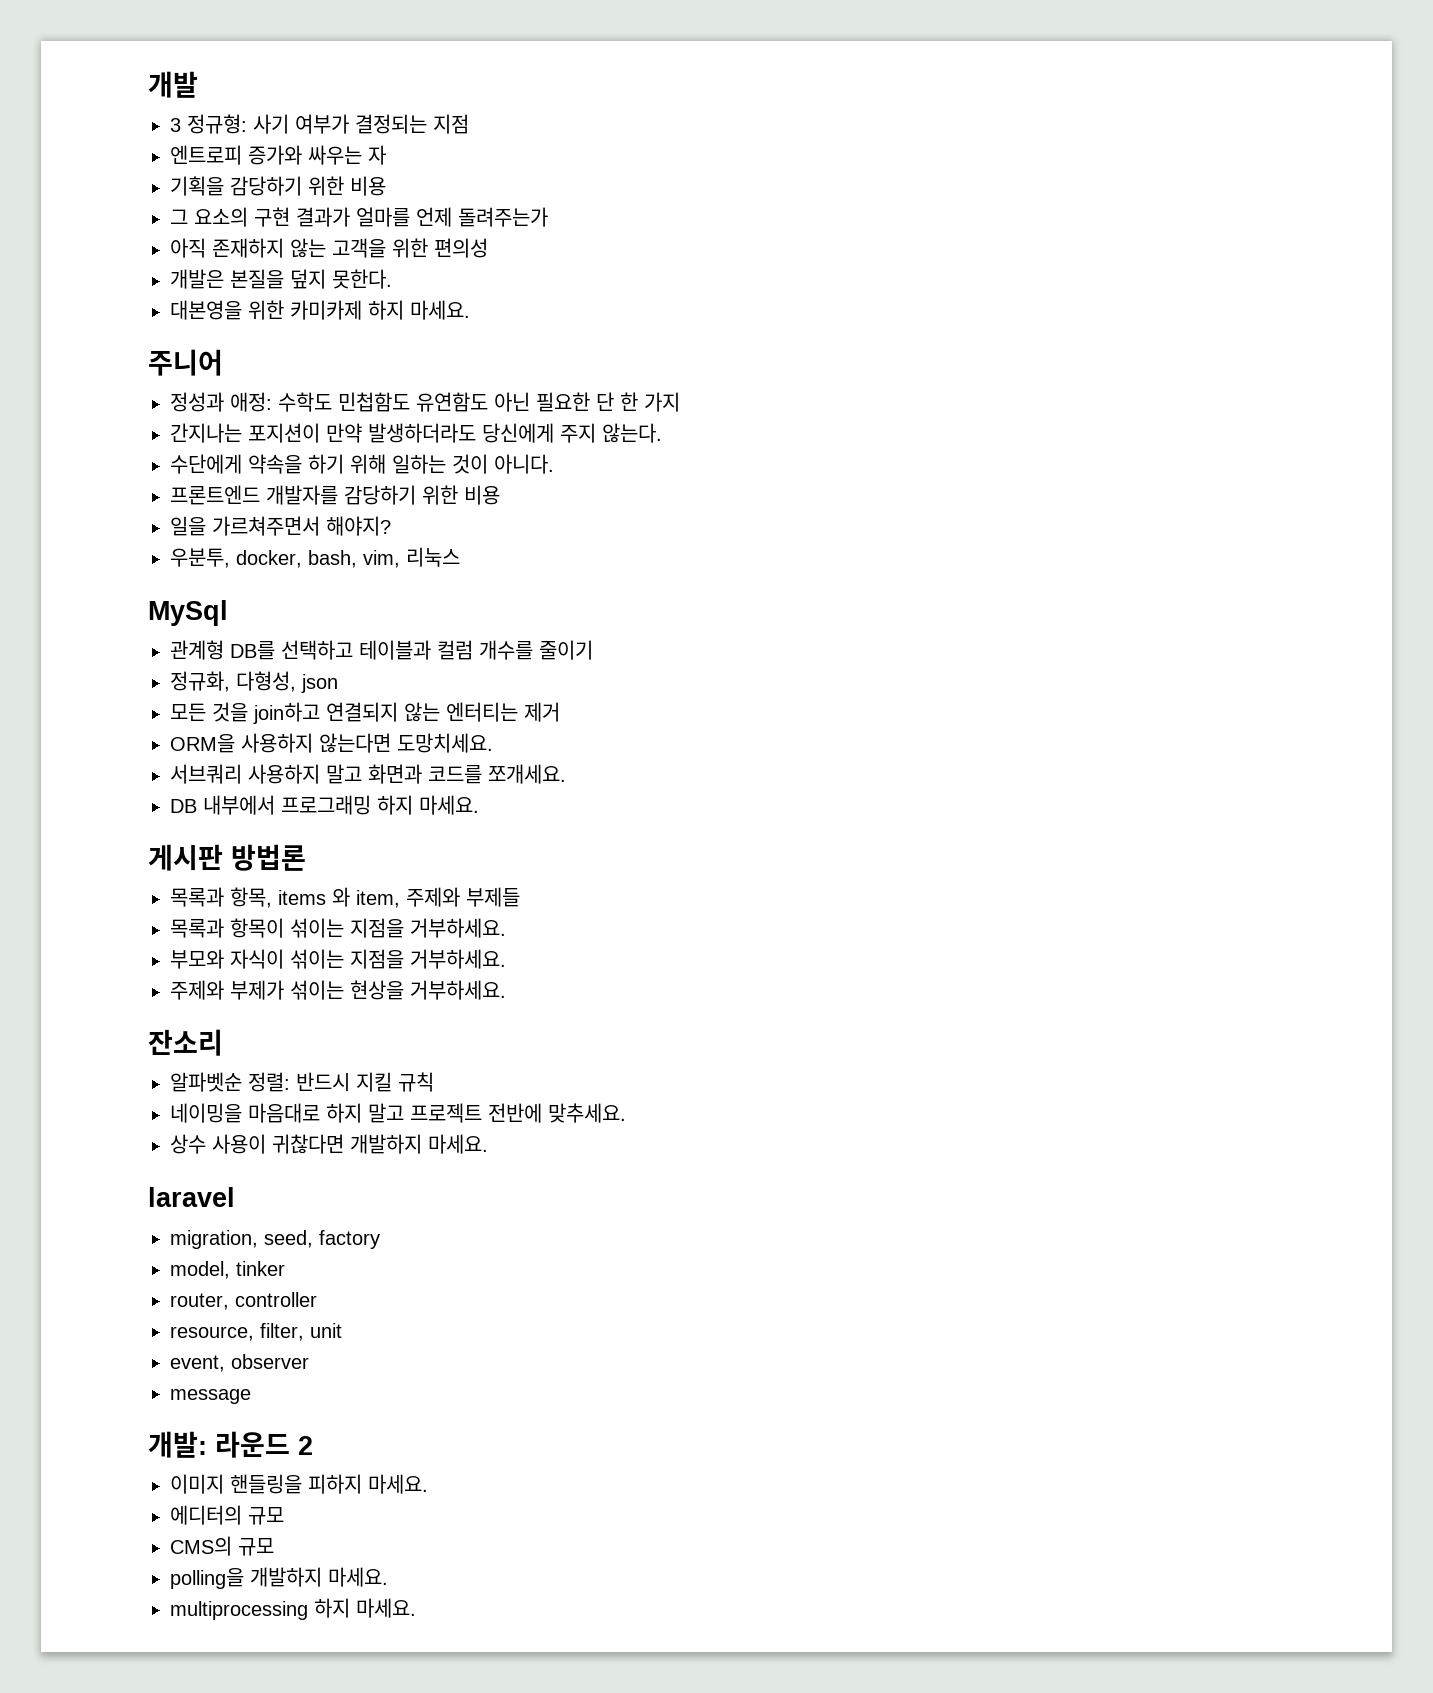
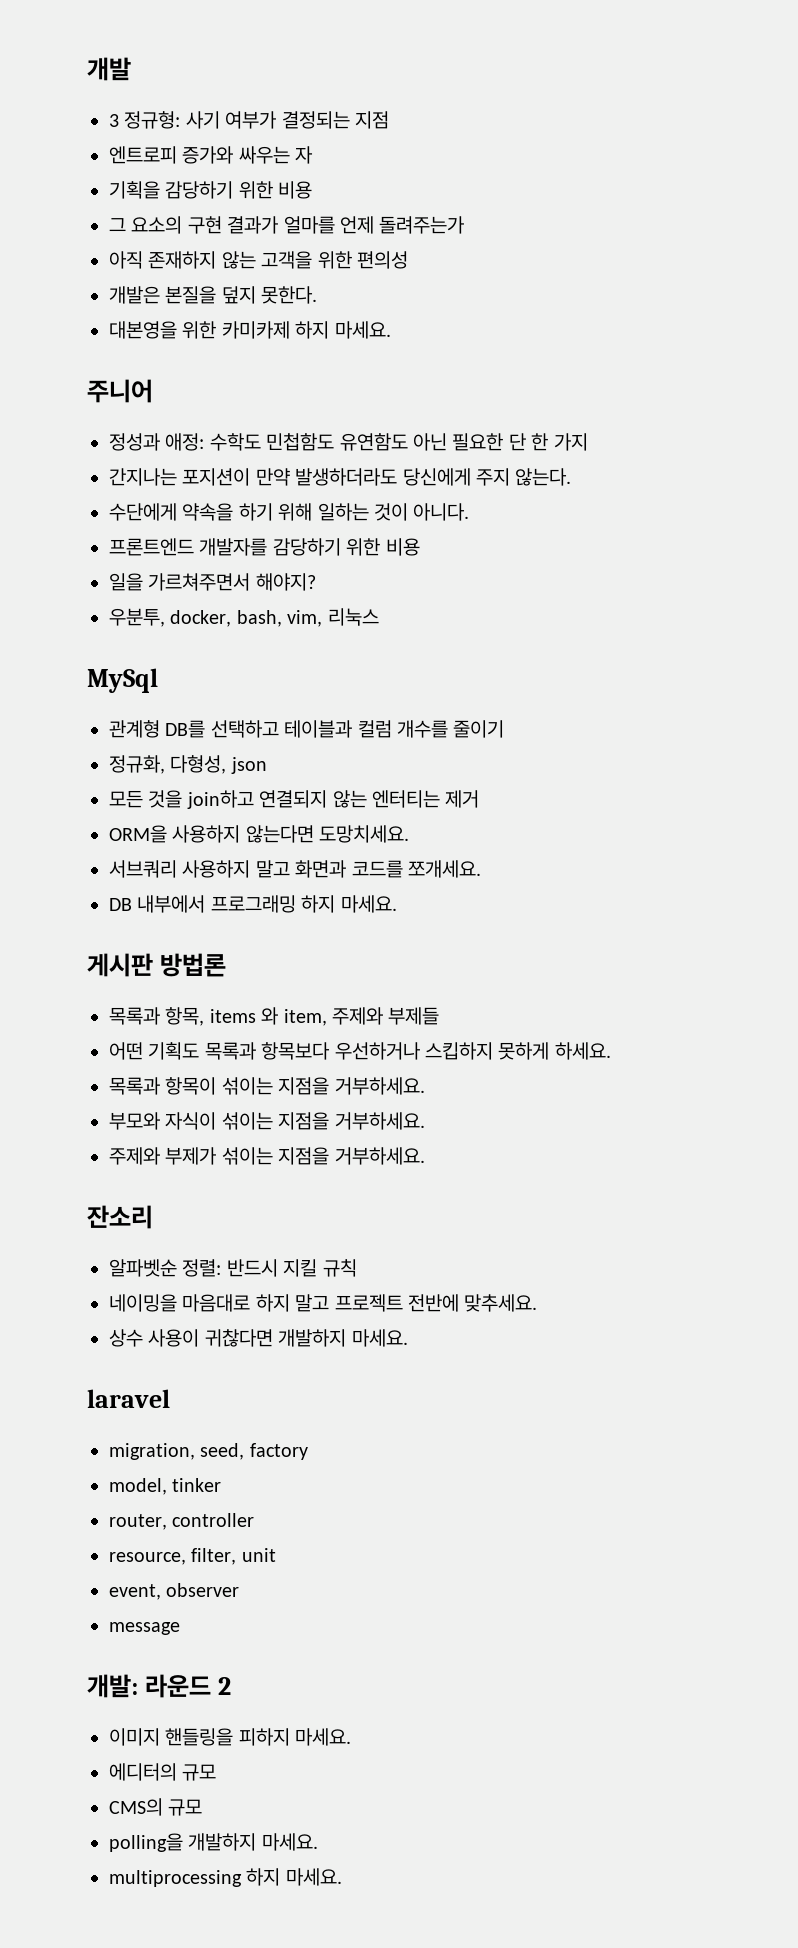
(520, 897) none -> [109,1042,611,1060] // 어떤 기획도 목록과 항목보다 우선하거나 스킵하지 못하게 하세요.
[350,980,404,1000] 현상을 -> [278,1147,330,1165] 지점을

